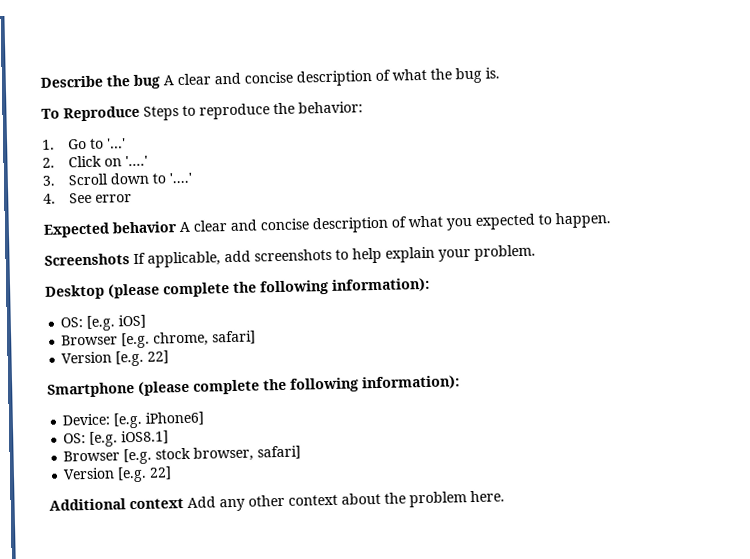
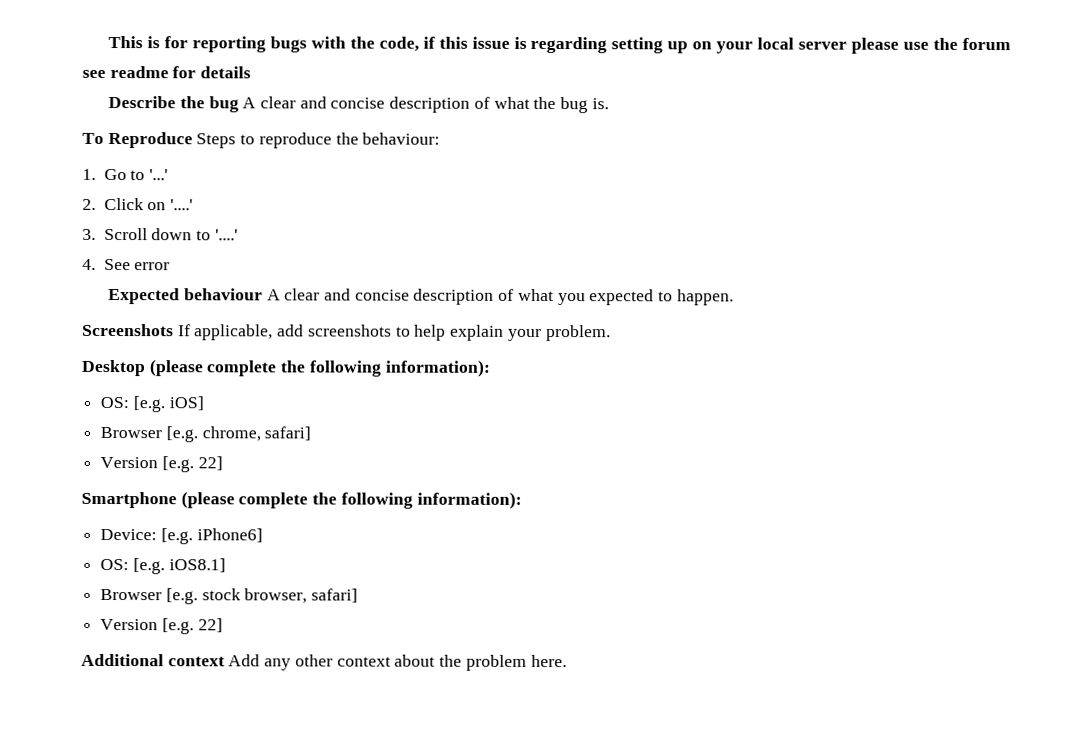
(40, 81) none -> [108,36,1011,54] [82,66,252,79] This is for reporting bugs with the code, if this issue is regarding setting up on your local server please use the forum see readme for details //
[298,101,363,114] behavior: -> [362,132,441,145] behaviour:
[112,221,177,234] behavior -> [183,288,263,301] behaviour

